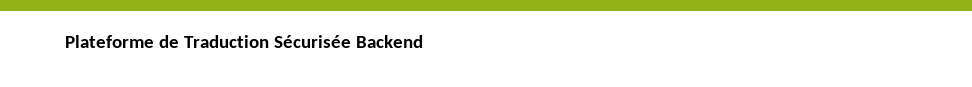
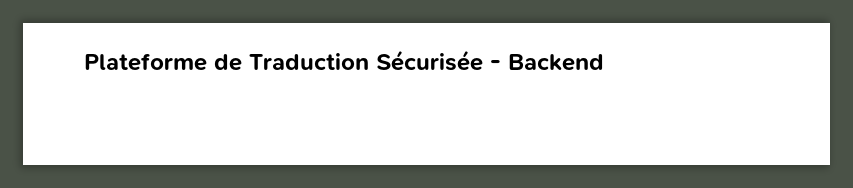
(351, 41) none -> [490,60,501,70] -

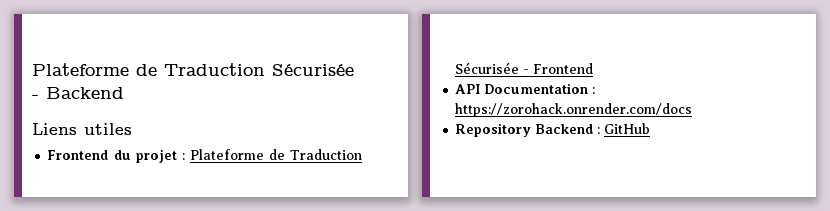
(604, 62) none -> [32,123,132,135] [47,149,362,163] [455,62,594,74] [455,83,596,94] [455,103,693,117] [455,123,651,137] // Liens utiles // Frontend du projet : Plateforme de Traduction Sécurisée - Frontend // API Documentation : https://zorohack.onrender.com/docs // Repository Backend : GitHub

